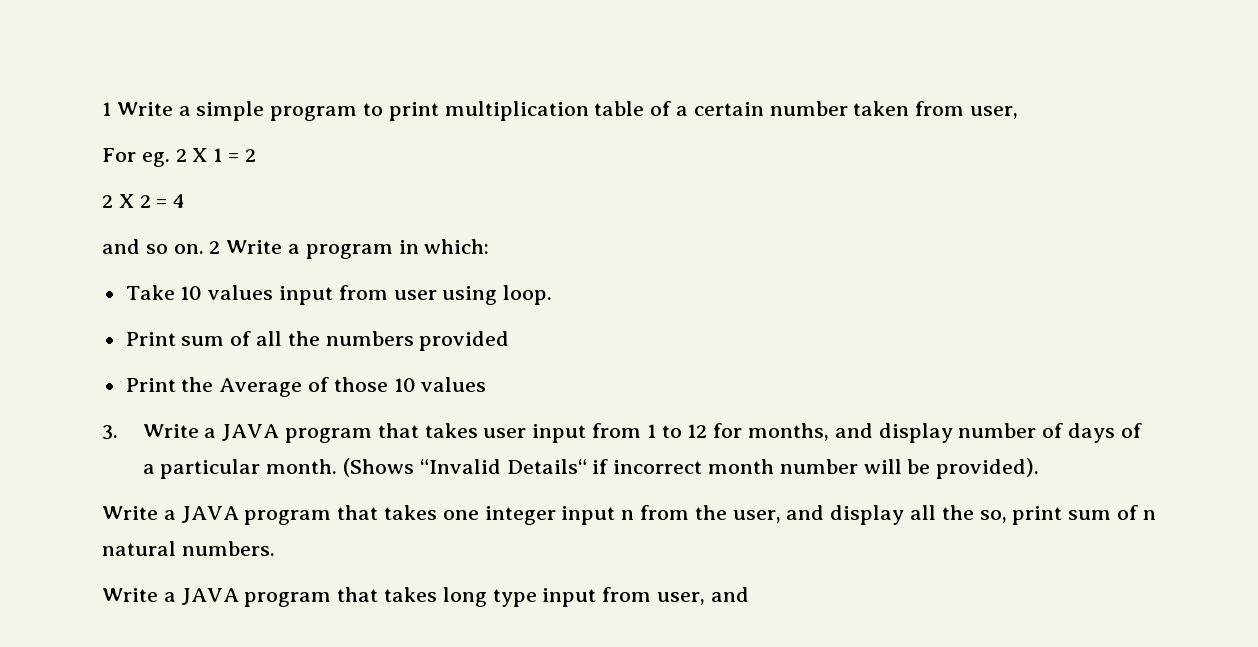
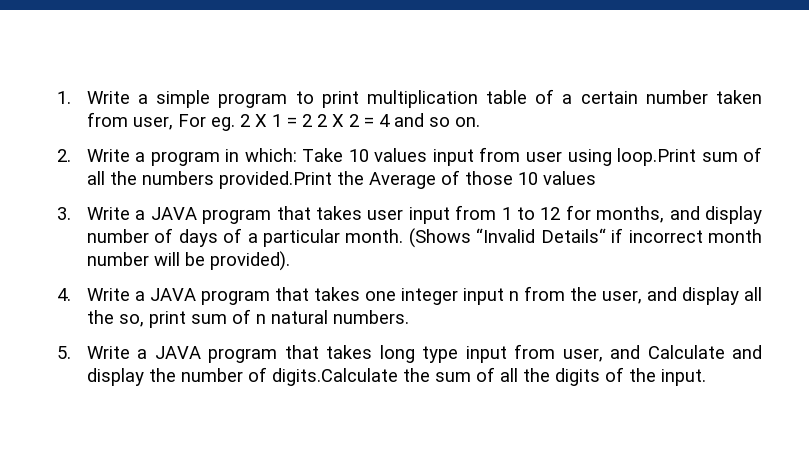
[102,102,111,116] 1 -> [57,91,71,104] 1.
(1019, 112) // -> (173, 123) none
(256, 155) // -> (312, 120) none
(186, 201) // -> (390, 120) none
[209,241,221,254] 2 -> [57,149,71,162] // 2.
(490, 246) // -> (297, 155) none
[503,285,553,305] [125,332,176,346] loop. // Print -> [616,148,696,166] loop.Print
[419,331,510,351] [125,378,176,392] provided // Print -> [218,171,332,189] provided.Print
(1040, 468) none -> [57,288,71,301] 4.
(275, 548) none -> [57,346,71,359] 5.
(749, 594) none -> [647,345,762,359] [86,367,706,386] Calculate and display the number of digits.Calculate the sum of all the digits of the input.

